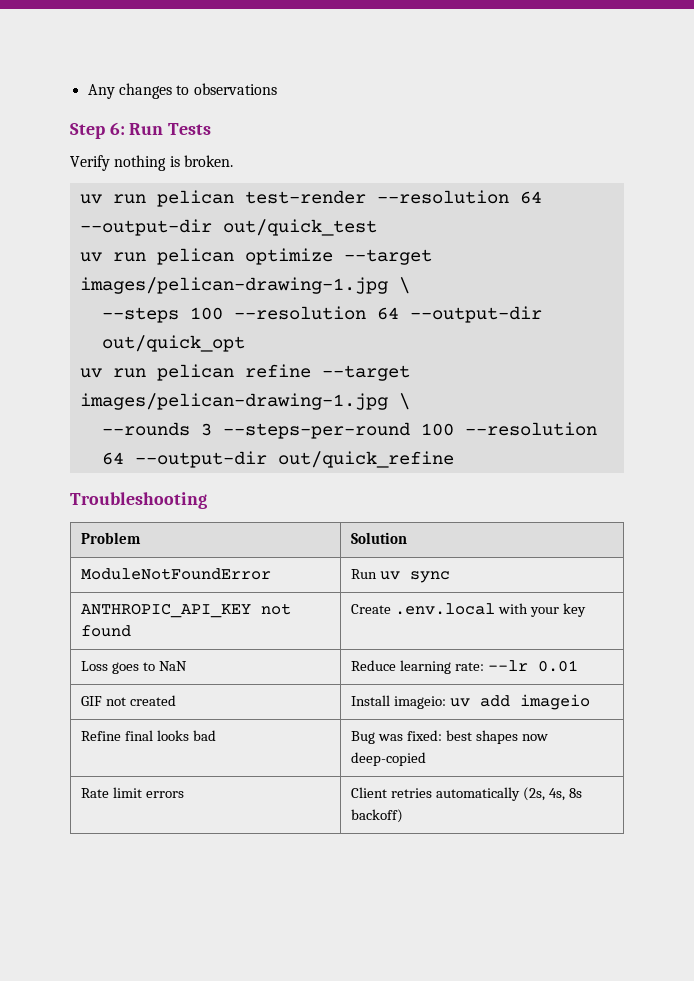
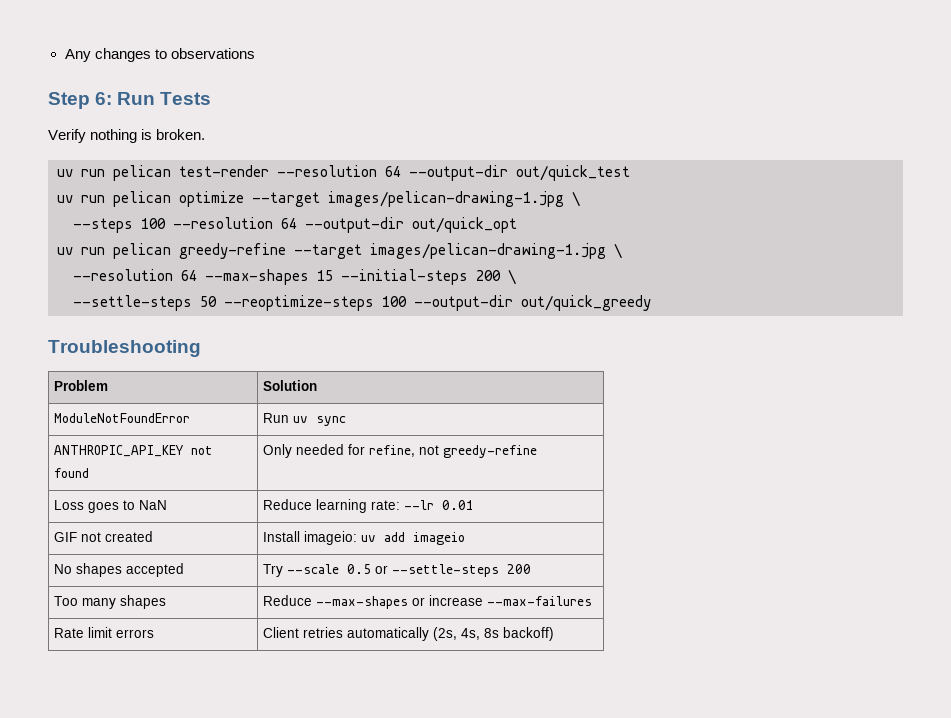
[244,364,410,381] [79,393,410,410] [101,422,597,439] [101,451,454,468] refine --target images/pelican-drawing-1.jpg \ // --rounds 3 --steps-per-round 100 --resolution 64 --output-dir out/quick_refine -> [179,243,622,259] [73,269,516,285] [73,295,651,311] greedy-refine --target images/pelican-drawing-1.jpg \ // --resolution 64 --max-shapes 15 --initial-steps 200 \ // --settle-steps 50 --reoptimize-steps 100 --output-dir out/quick_greedy
[351,603,586,617] Create .env.local with your key -> [263,444,538,458] Only needed for refine, not greedy-refine
[81,730,216,741] [351,730,548,744] [351,752,427,766] Refine final looks bad | Bug was fixed: best shapes now deep-copied -> [54,563,185,577] [263,564,532,577] [54,595,167,609] [263,595,593,609] No shapes accepted | Try --scale 0.5 or --settle-steps 200 // Too many shapes | Reduce --max-shapes or increase --max-failures

